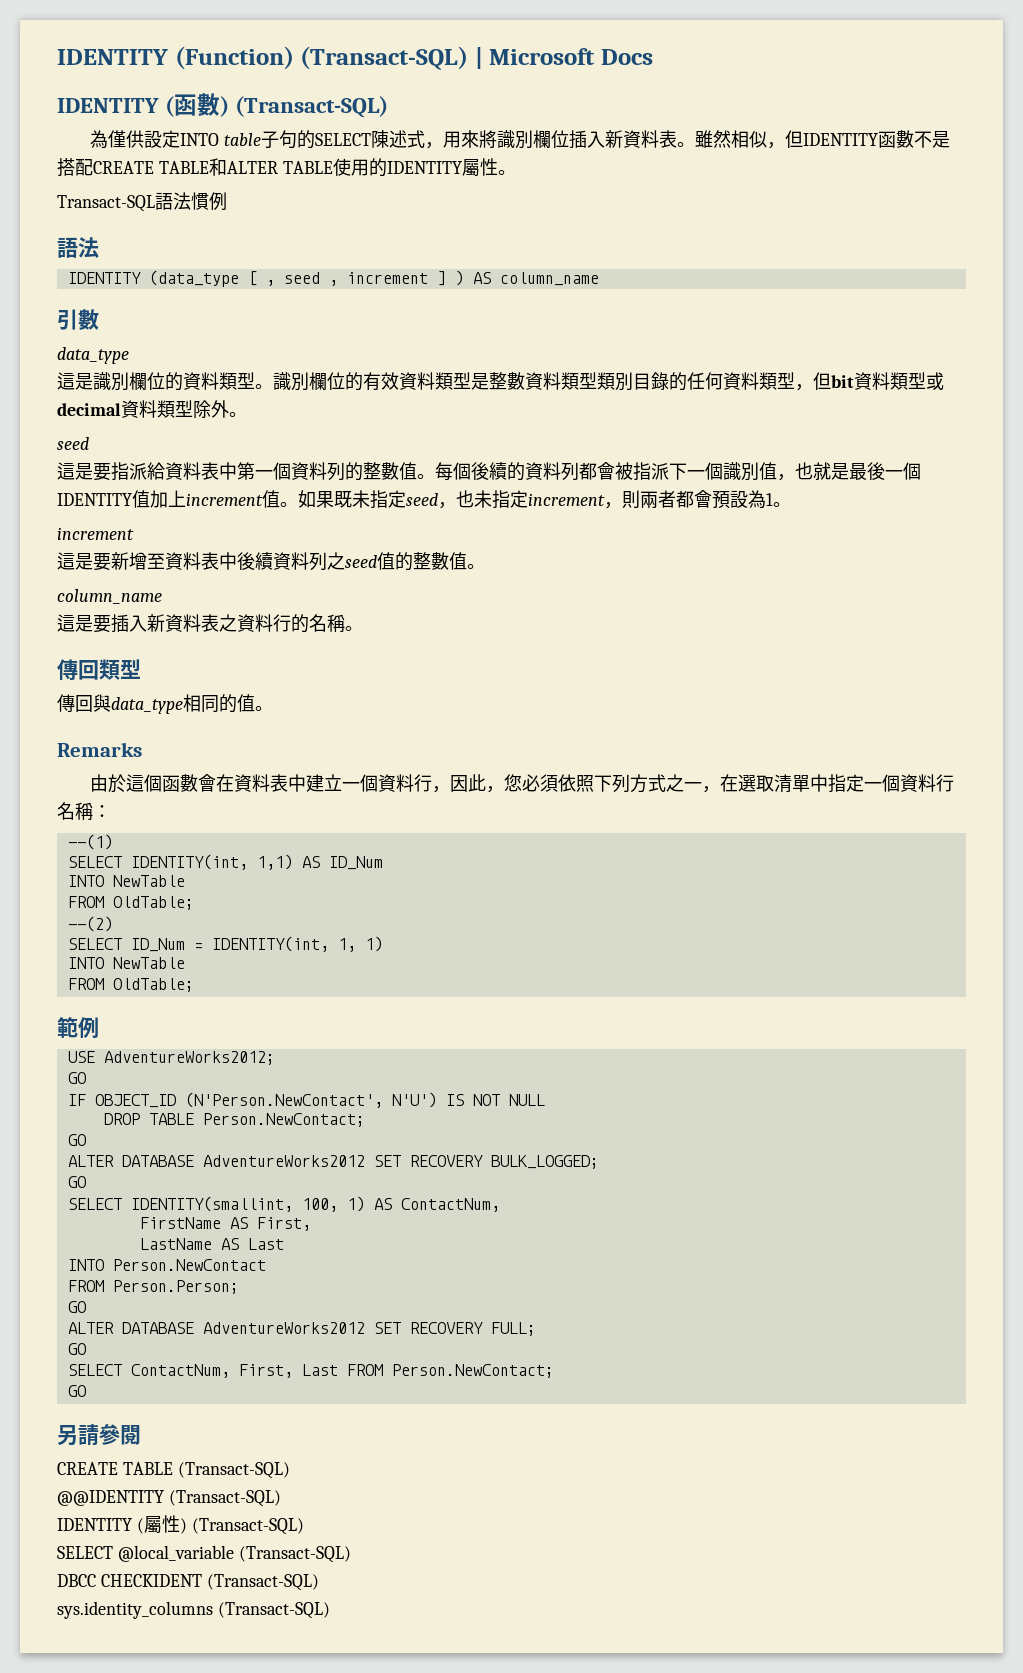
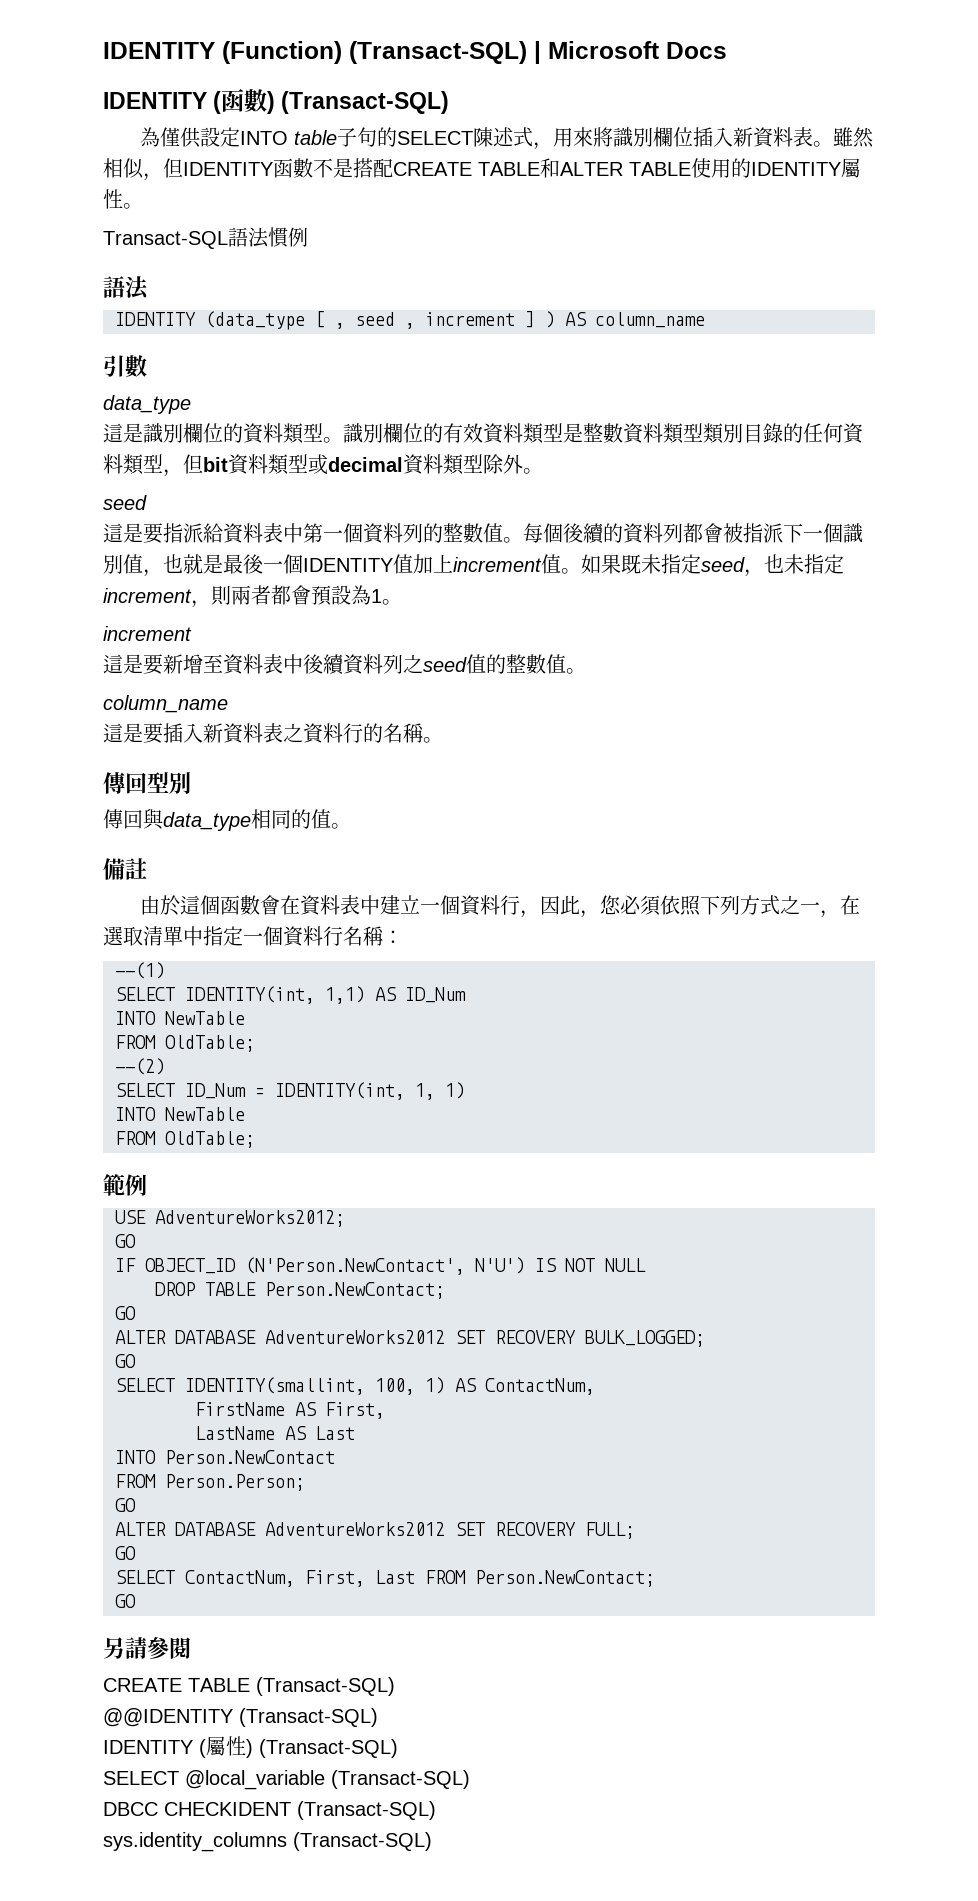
[99,659,141,680] 類型 -> [147,772,191,794] 型別
[57,742,142,757] Remarks -> [103,858,147,880] 備註

